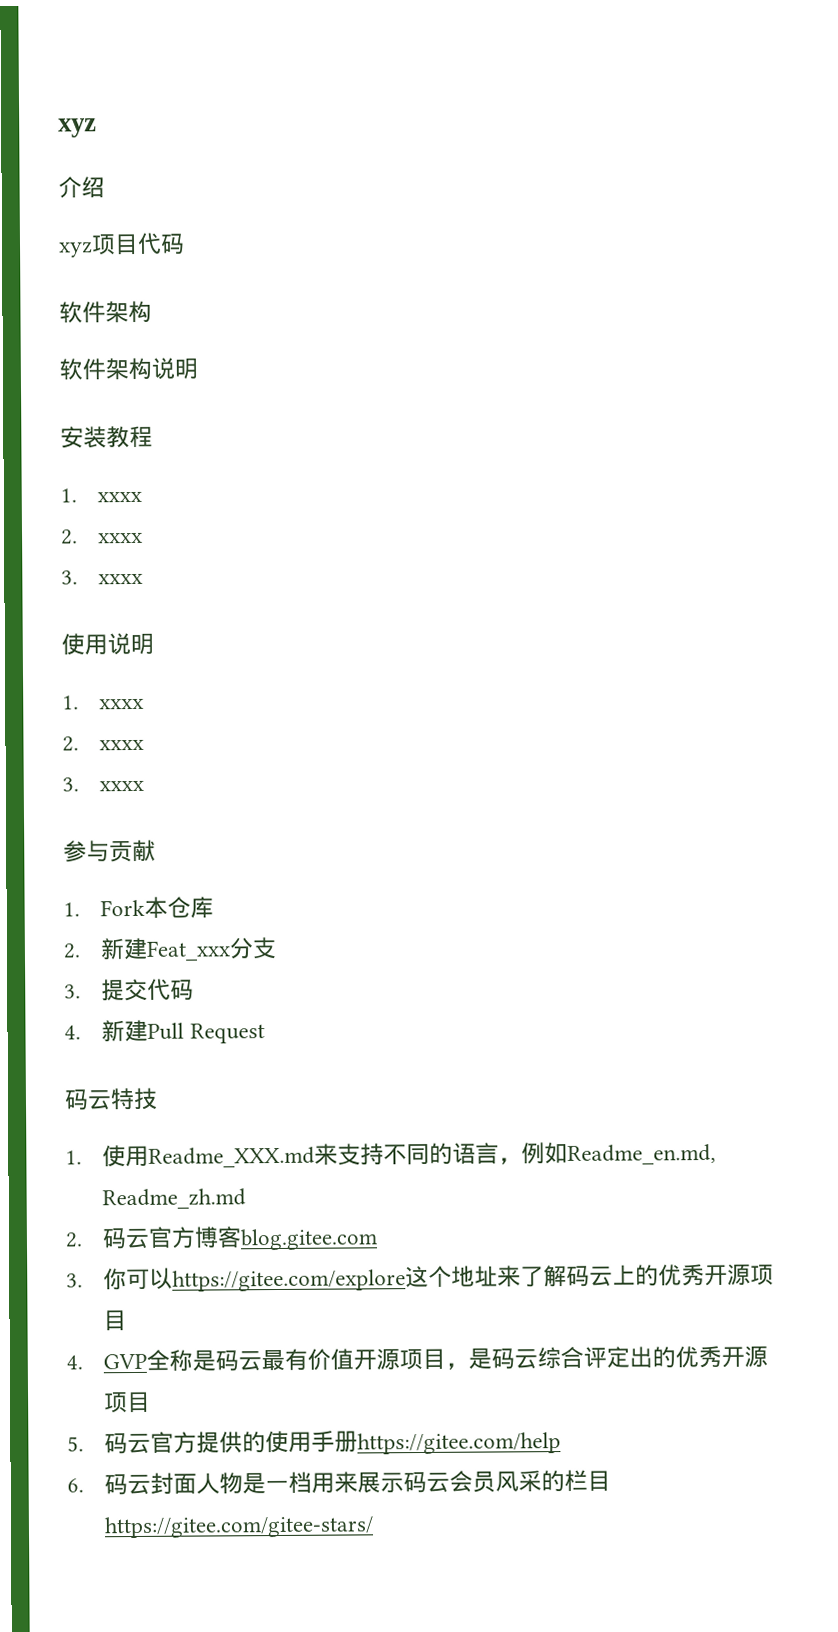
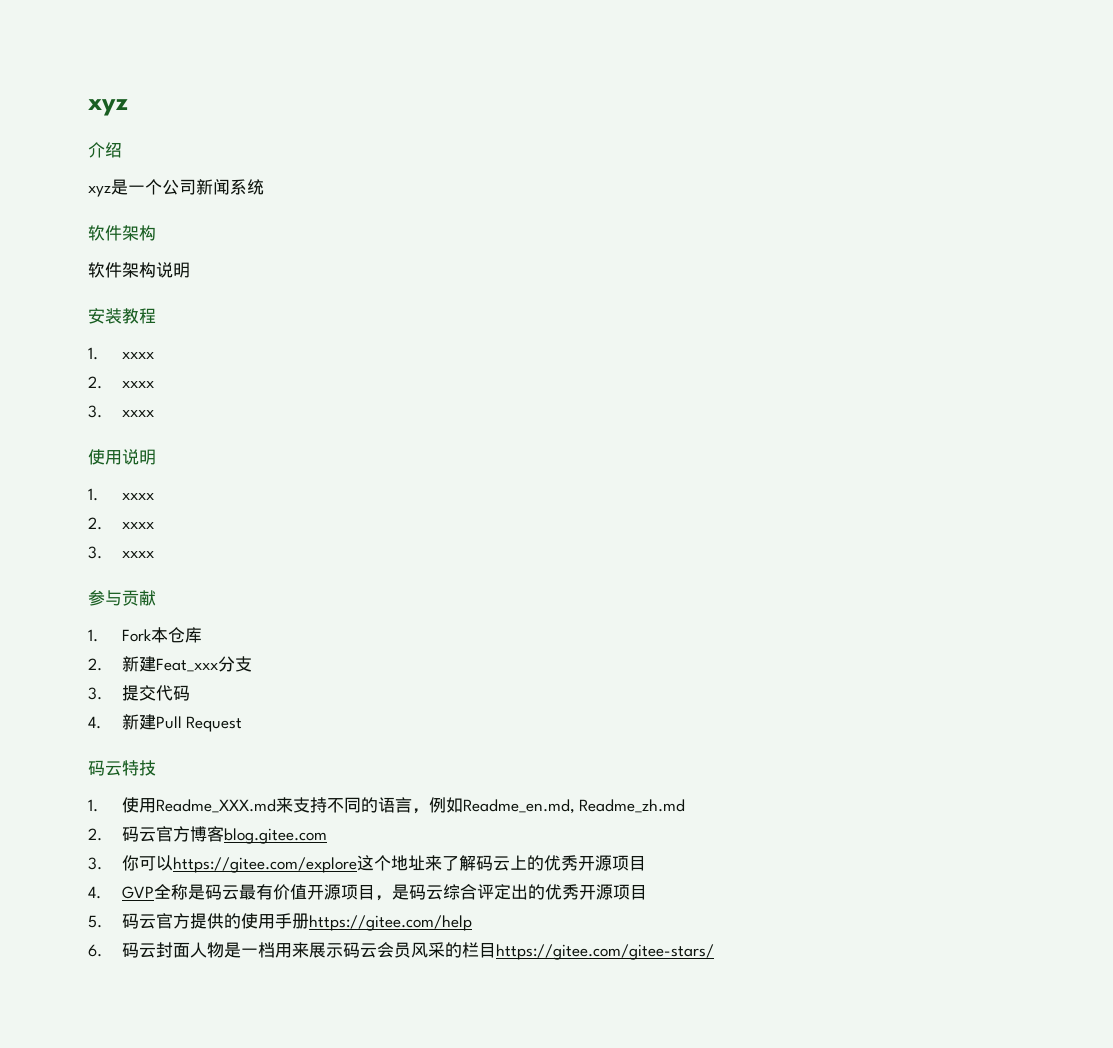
[91,232,185,256] 项目代码 -> [111,179,264,195] 是一个公司新闻系统

